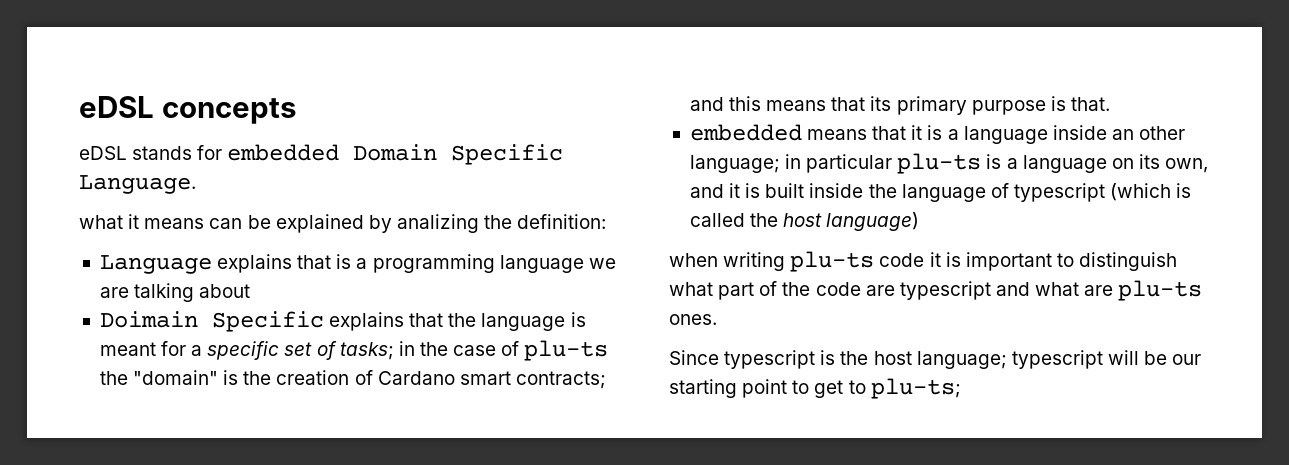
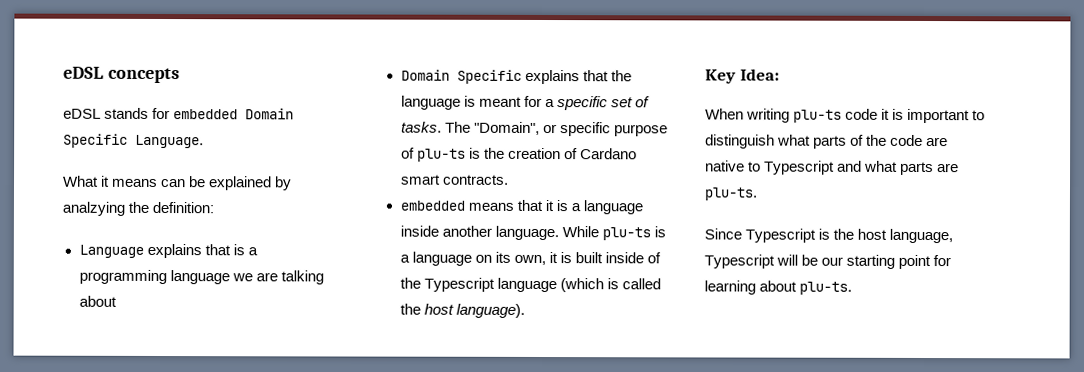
[79,215,123,229] what -> [62,175,99,187] What
[396,214,479,233] analizing -> [62,201,125,216] analzying
[99,311,198,328] Doimain -> [400,69,450,81] Domain
[339,340,609,361] [99,370,219,385] tasks; in the case of plu-ts the "domain" -> [400,121,668,137] [400,147,466,162] tasks. The "Domain", or specific purpose of plu-ts
[515,371,606,389] [689,96,1110,115] contracts; and this means that its primary purpose is that. -> [442,174,509,185] contracts.
[1111,126,1186,140] [689,154,893,173] an other language; in particular -> [441,225,599,241] another language. While
[689,184,724,198] and -> (546, 260) none
[868,183,1105,202] the language of typescript -> [646,252,661,264] [399,277,557,293] of the Typescript language
[826,212,920,231] [669,253,718,267] language) // when -> [455,303,525,318] [705,68,780,84] [705,108,744,120] language). // Key Idea: // When
[718,282,755,300] part -> [813,135,848,149] parts
[899,280,1203,301] [669,314,717,325] typescript and what are plu-ts ones. -> [705,160,960,176] [704,187,757,201] native to Typescript and what parts are plu-ts.
[724,350,816,369] typescript -> [745,228,817,243] Typescript
[916,350,1103,369] language; typescript -> [889,228,954,244] [704,254,775,269] language, Typescript
[792,378,961,399] to get to plu-ts; -> [933,255,952,267] [704,280,853,295] for learning about plu-ts.

